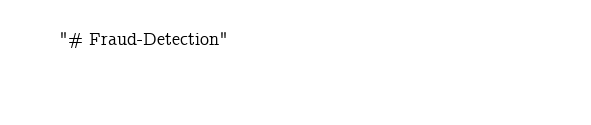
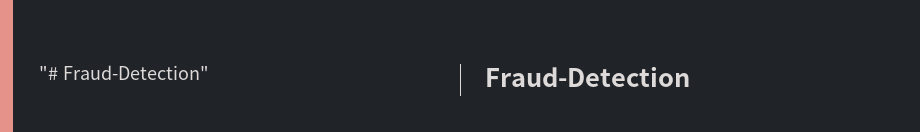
(228, 38) none -> [485,66,690,87] // Fraud-Detection

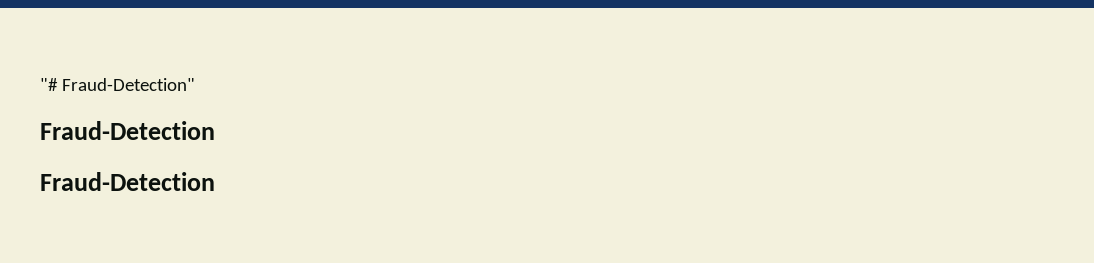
(690, 76) none -> [40,172,215,191] // Fraud-Detection

